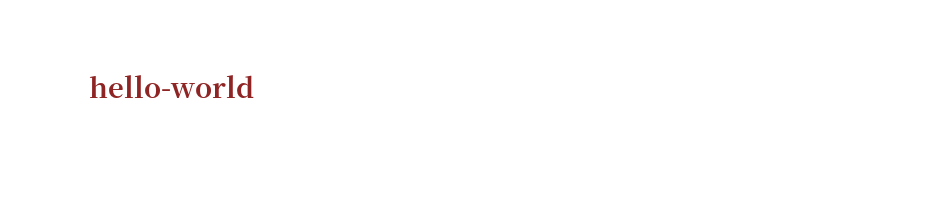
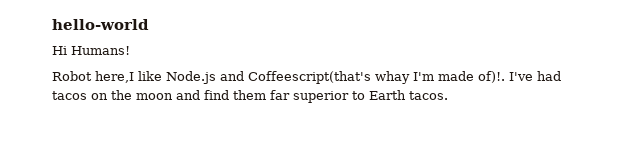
(254, 86) none -> [52,46,130,55] [52,71,561,84] [52,90,448,103] // Hi Humans! // Robot here,I like Node.js and Coffeescript(that's whay I'm made of)!. I've had tacos on the moon and find them far superior to Earth tacos.

